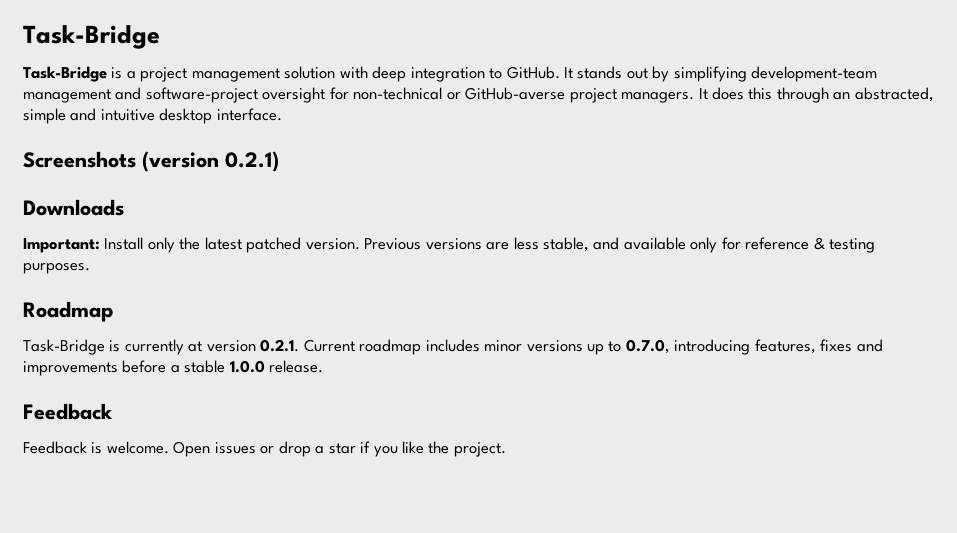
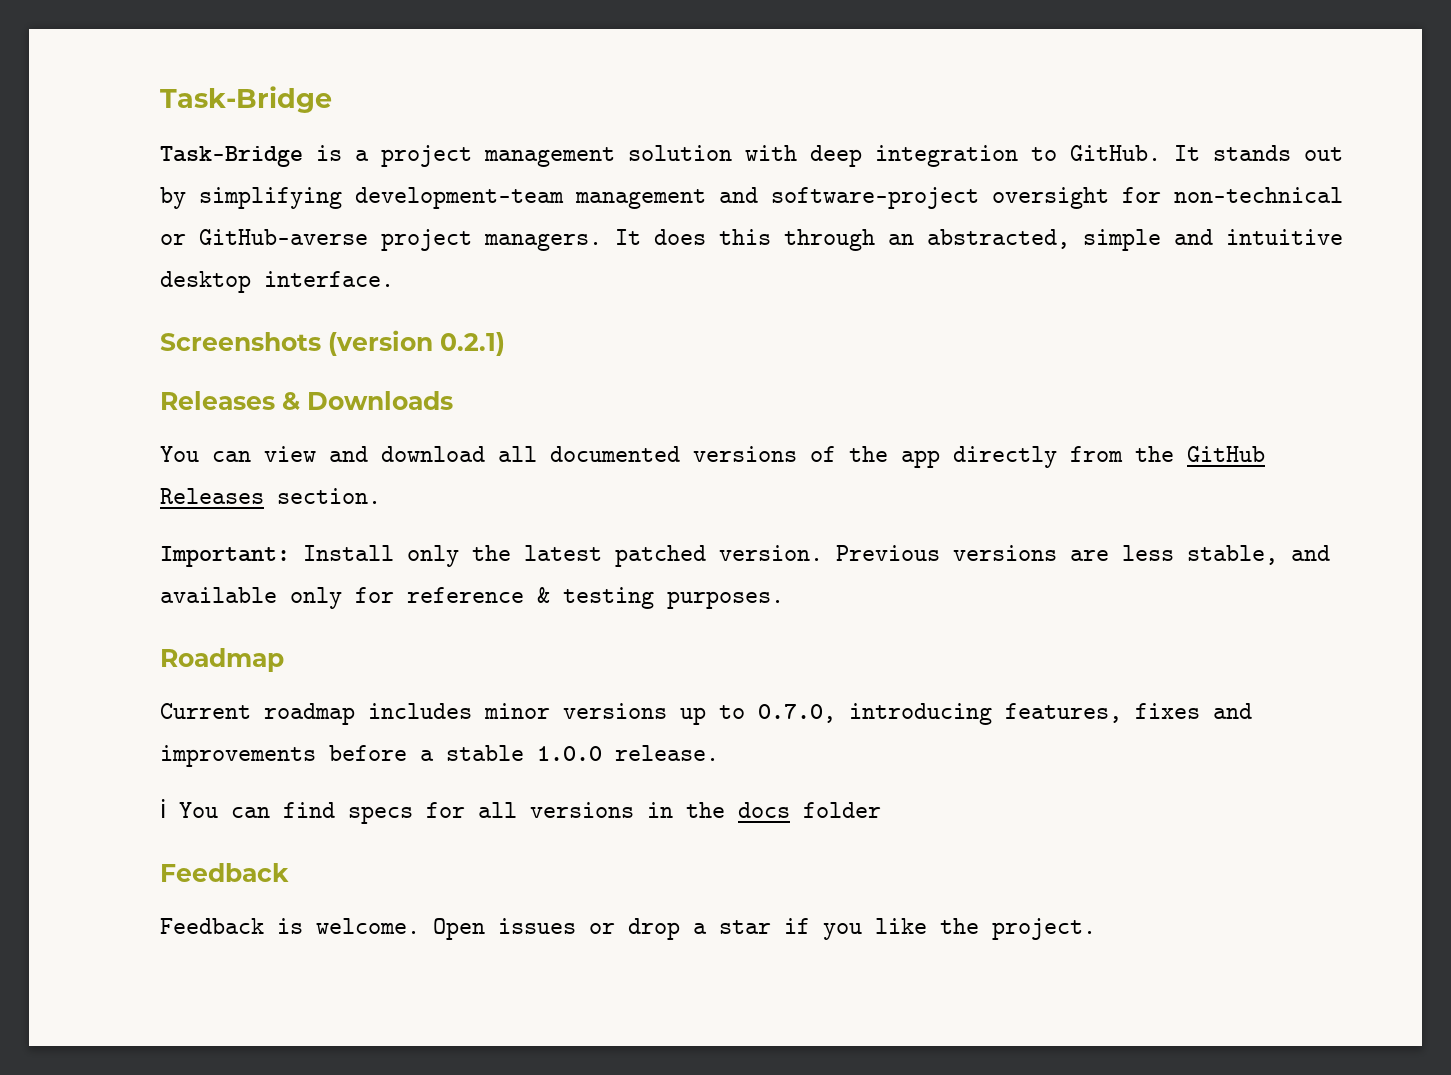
(279, 161) none -> [160,391,300,410] Releases &
(124, 207) none -> [160,446,1265,468] [160,488,381,504] // You can view and download all documented versions of the app directly from the GitHub Releases section.
[23,339,300,355] Task-Bridge is currently at version 0.2.1. -> (284, 660) none
(324, 366) none -> [160,799,881,824] // ℹ You can find specs for all versions in the docs folder

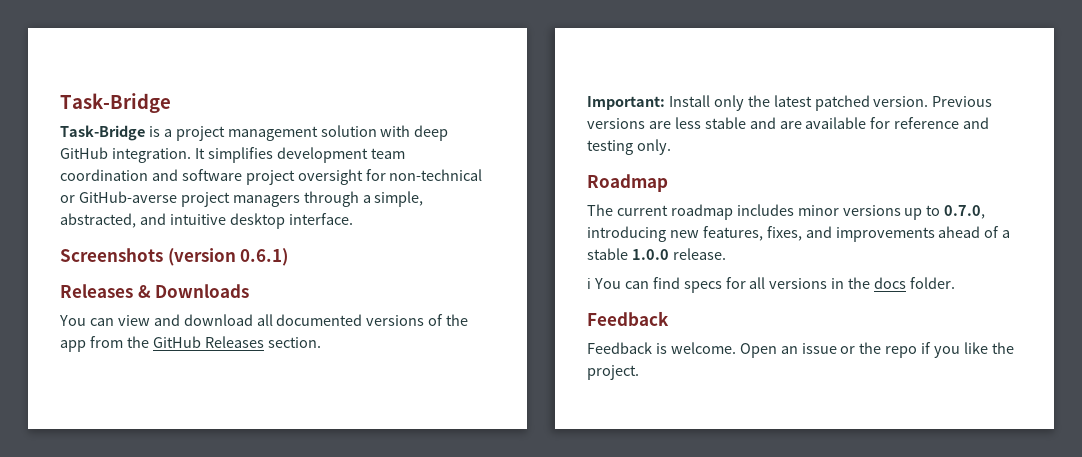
[875,145,1343,167] [160,187,979,209] integration to GitHub. It stands out by simplifying development-team management and software-project -> [60,147,405,163] [60,169,295,185] GitHub integration. It simplifies development team coordination and software project
[484,229,1161,251] managers. It does this through an abstracted, simple -> [232,191,424,207] [60,213,136,228] managers through a simple, abstracted,
[440,332,505,356] 0.2.1) -> [240,248,289,266] 0.6.1)
[953,446,1057,468] directly -> (86, 346) none
[1187,545,1330,565] [160,587,784,609] stable, and available only for reference & testing purposes. -> [704,117,990,129] [587,139,671,155] stable and are available for reference and testing only.
[160,703,251,719] Current -> [587,204,668,216] The current
[1005,703,1252,723] [160,745,407,767] features, fixes and improvements before -> [669,226,1000,242] new features, fixes, and improvements ahead of
[803,802,881,818] folder -> [910,277,956,289] folder.
[498,918,771,940] issues or drop a star -> [780,342,918,358] an issue or the repo

